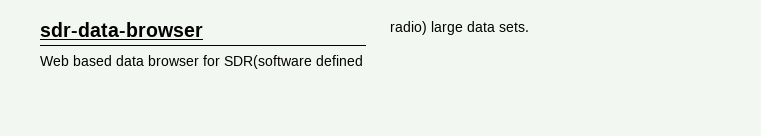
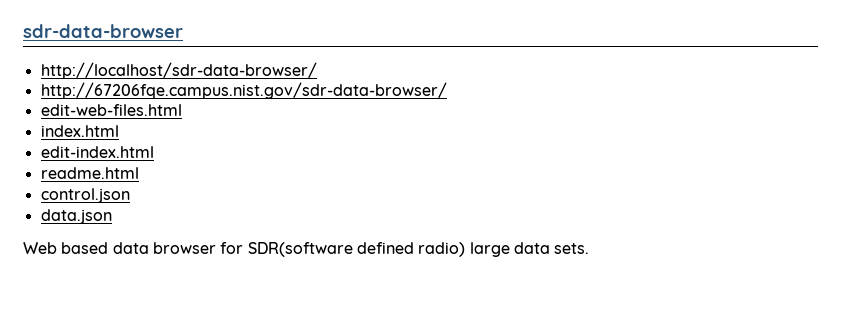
(203, 29) none -> [40,62,317,79] [40,82,447,99] [40,104,182,116] [40,125,119,137] [40,146,154,158] [40,167,139,179] [40,188,130,203] [40,209,112,224] // http://localhost/sdr-data-browser/ // http://67206fqe.campus.nist.gov/sdr-data-browser/ // edit-web-files.html // index.html // edit-index.html // readme.html // control.json // data.json

